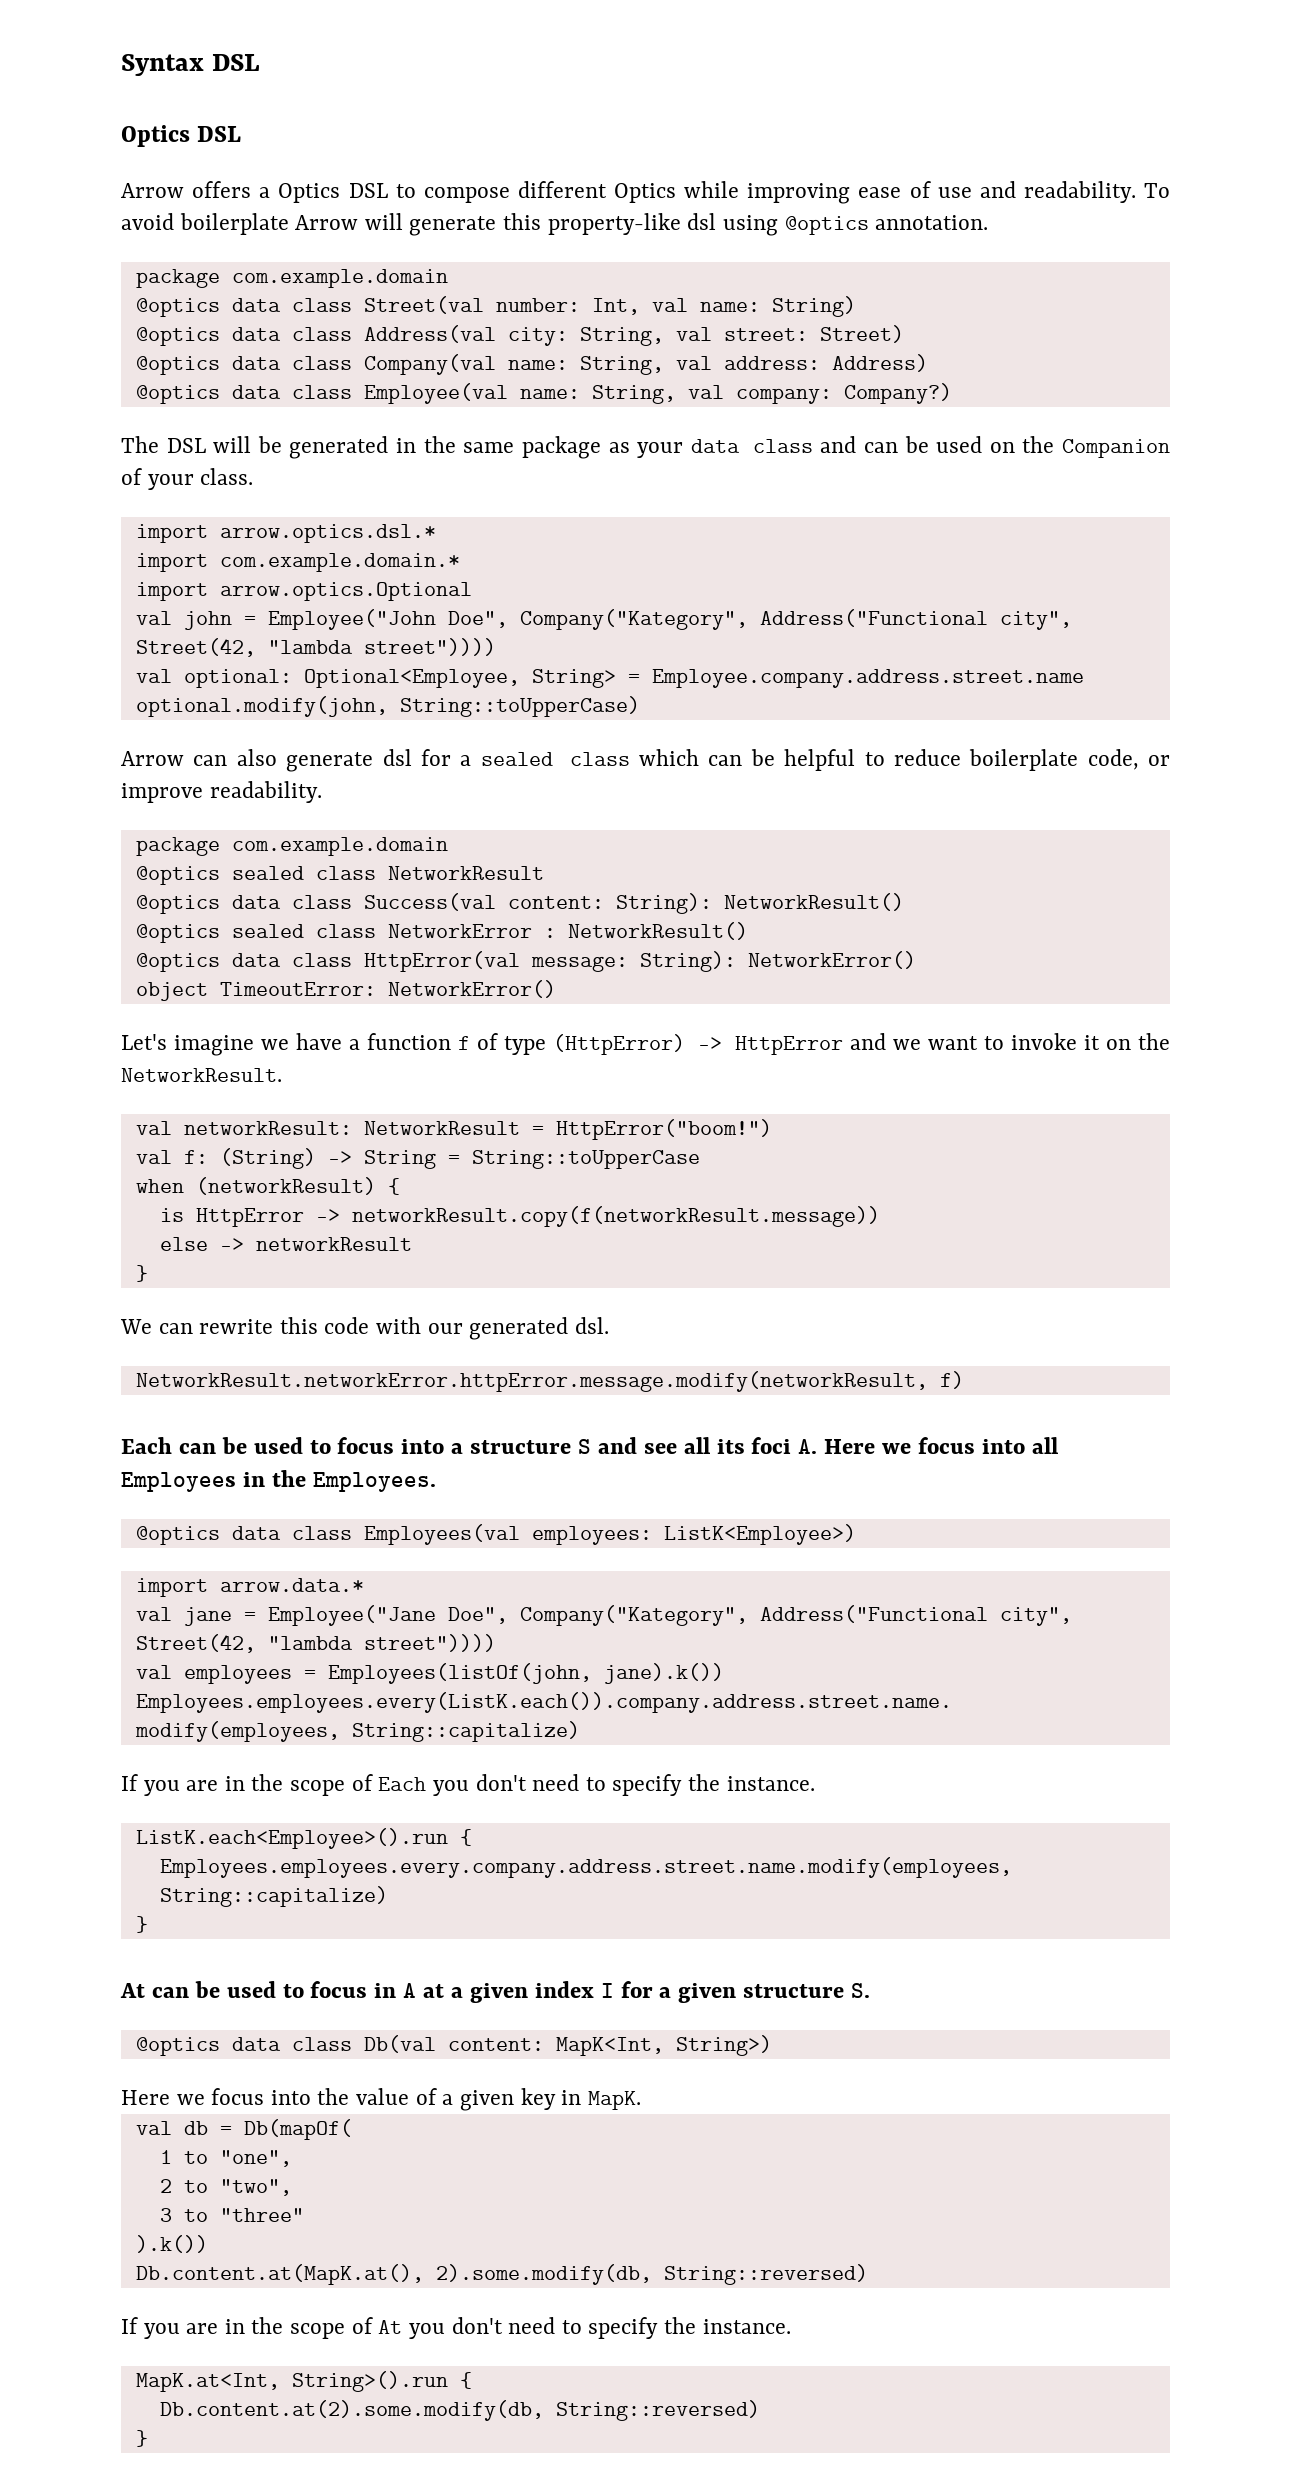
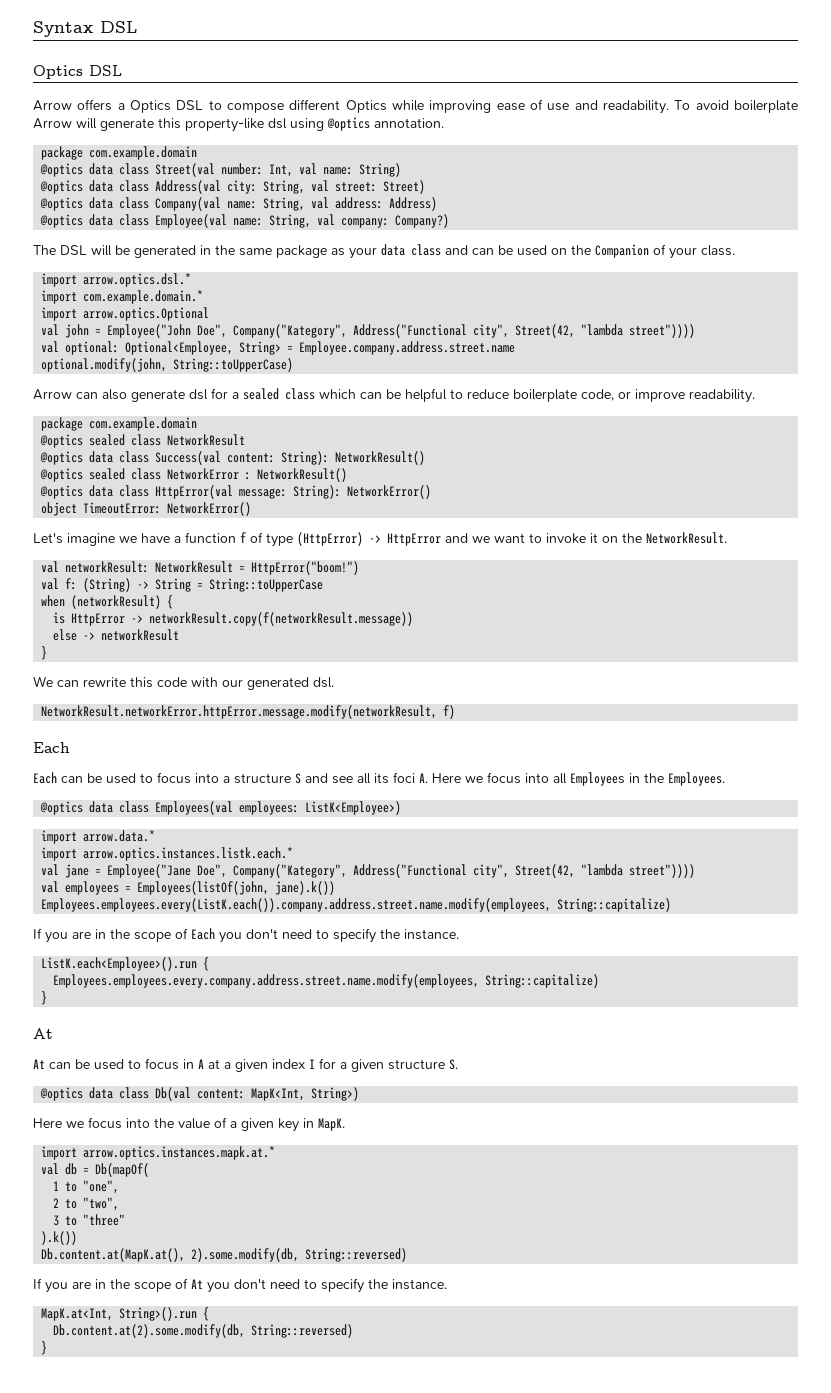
(172, 1445) none -> [33,772,57,784] // Each
(364, 1585) none -> [41,847,294,861] // import arrow.optics.instances.listk.each.*
(145, 1990) none -> [33,1059,45,1069] // At
(641, 2100) none -> [41,1146,276,1160] // import arrow.optics.instances.mapk.at.*

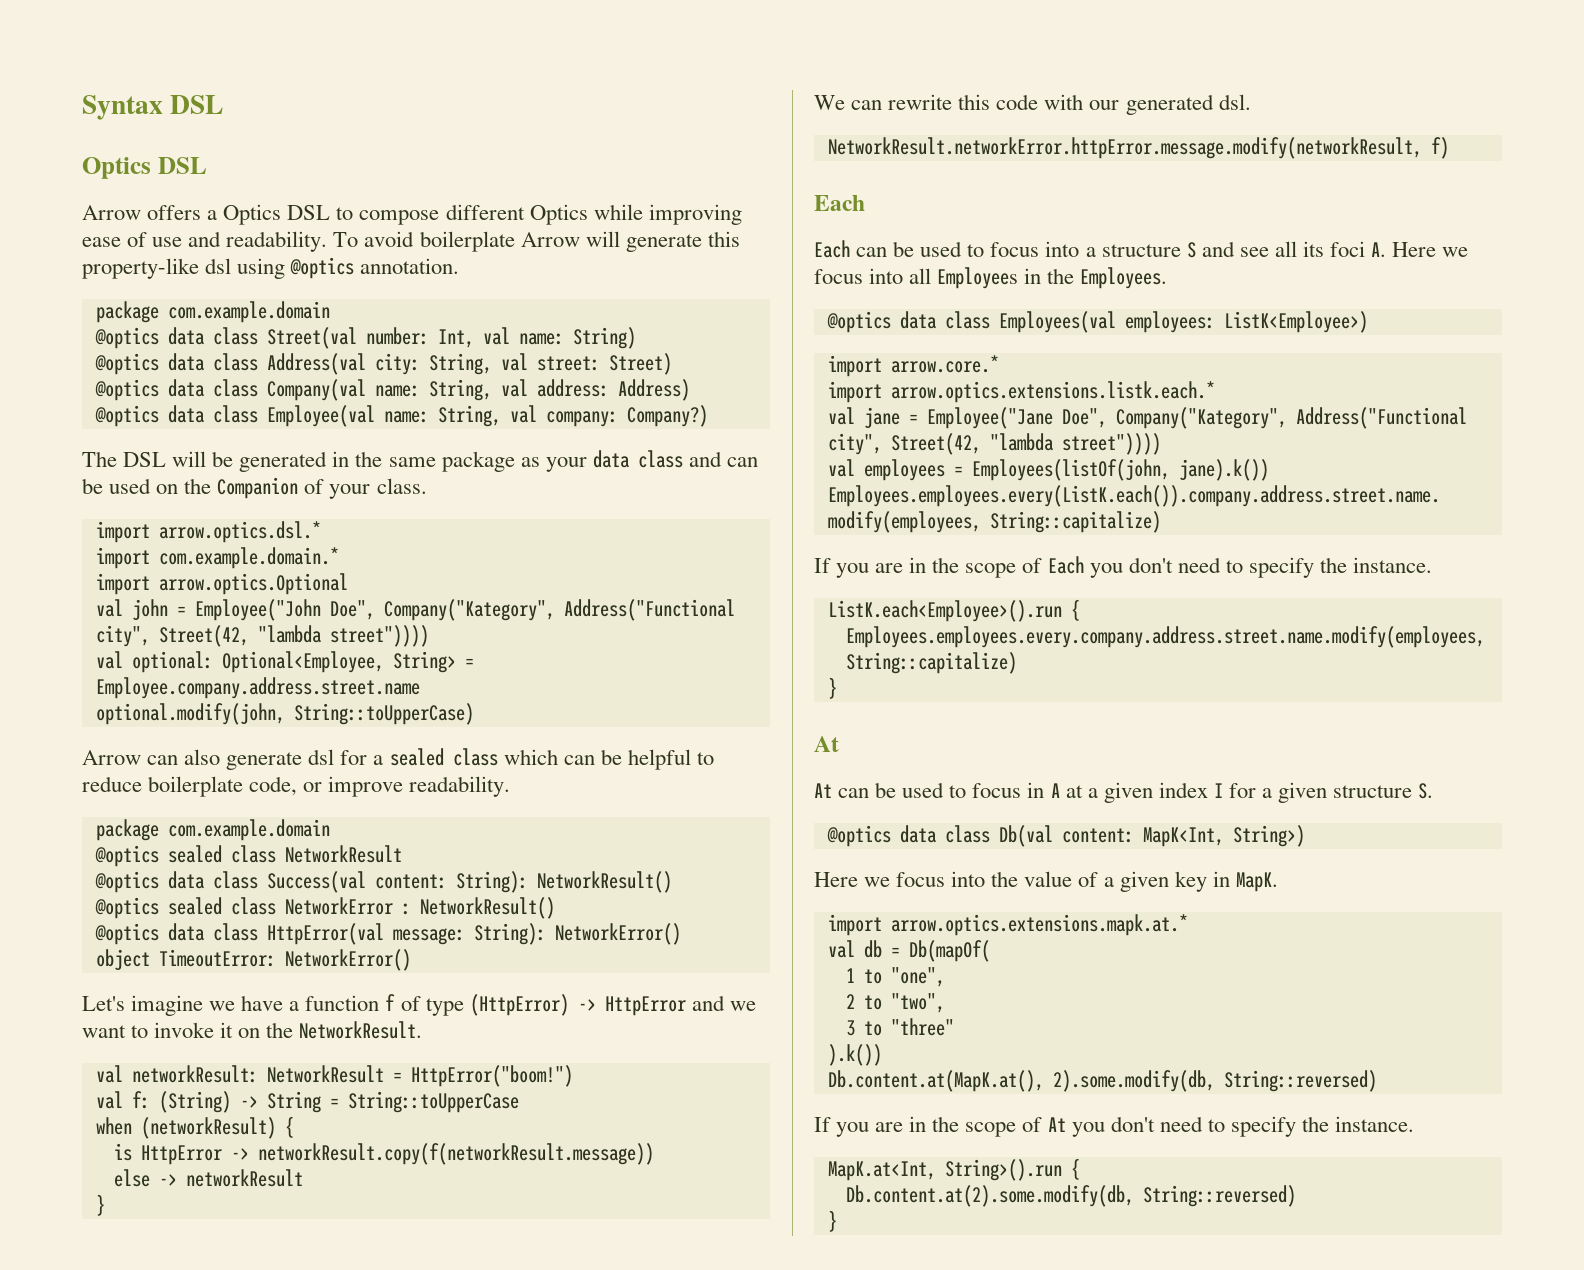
[83,830,156,842] [41,847,294,861] arrow.data.* // import arrow.optics.instances.listk.each.* -> [890,355,999,373] [827,381,1215,403] arrow.core.* // import arrow.optics.extensions.listk.each.*
[83,1146,276,1160] arrow.optics.instances.mapk.at.* -> [890,914,1188,936] arrow.optics.extensions.mapk.at.*

